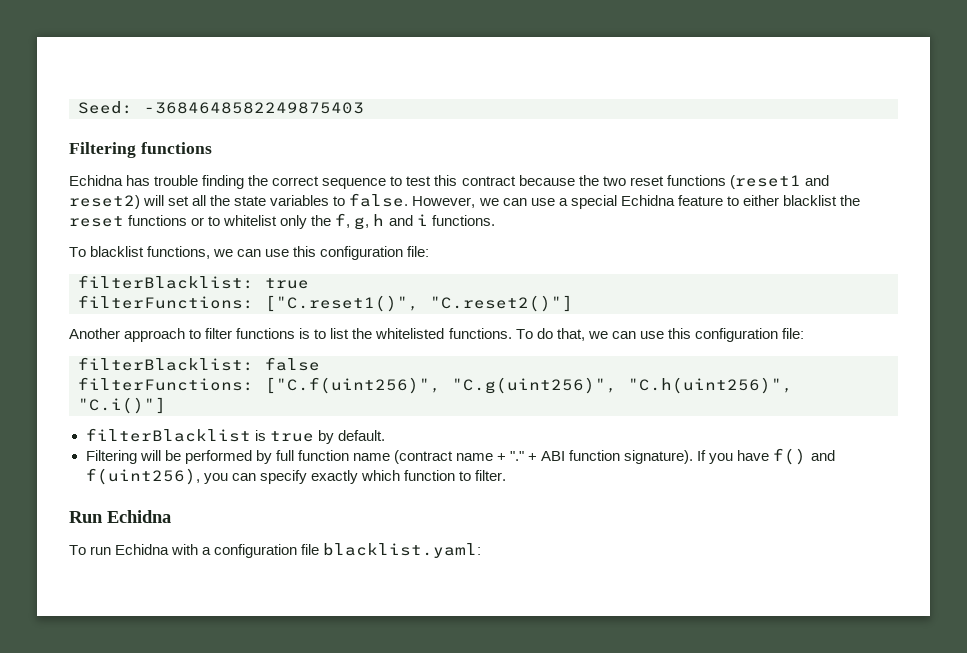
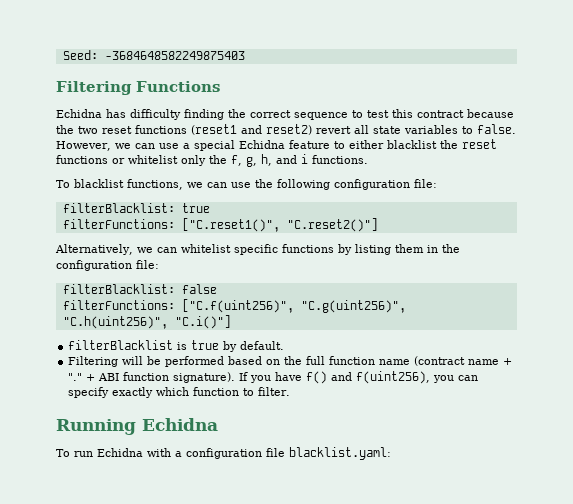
[140,142,212,154] functions -> [136,81,220,92] Functions
[154,175,199,186] trouble -> [130,109,181,120] difficulty
[143,195,231,206] will set all the -> [316,125,369,134] revert all
[208,216,221,226] to -> (125, 161) none
[373,214,385,226] h -> [261,154,272,166] h,
[293,246,317,257] this -> [255,179,330,190] the following
[69,328,691,342] Another approach to filter functions is to list the whitelisted functions. To do that, we can use this -> [55,244,460,255] Alternatively, we can whitelist specific functions by listing them in the
[255,450,272,464] by -> [228,356,303,365] based on the
[69,511,103,523] Run -> [56,419,136,435] Running

